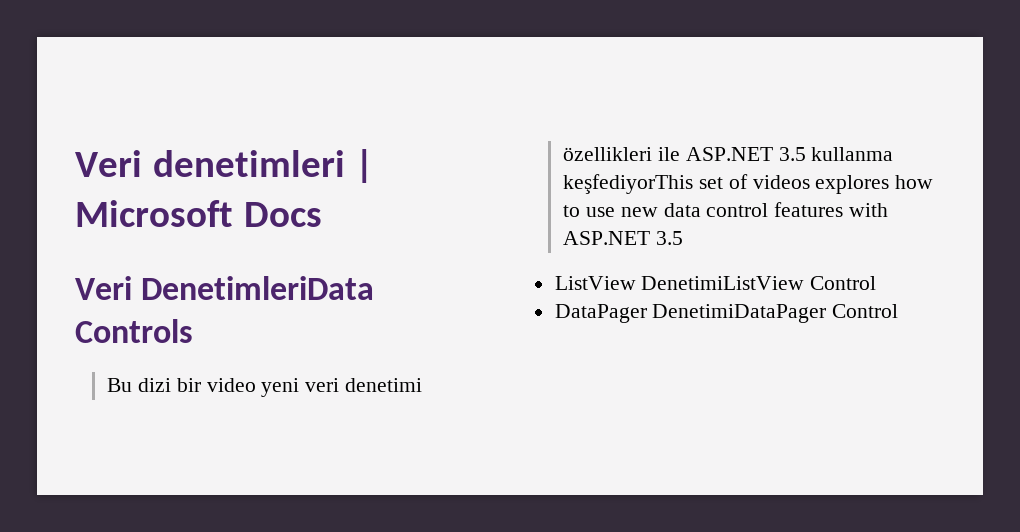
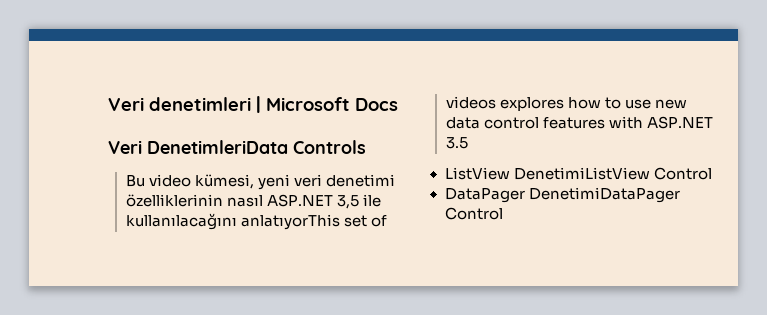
[137,378,422,397] [563,147,894,161] [563,174,694,194] dizi bir video yeni veri denetimi özellikleri ile ASP.NET 3.5 kullanma keşfediyorThis -> [148,174,395,190] [125,194,381,209] [125,213,340,230] video kümesi, yeni veri denetimi özelliklerinin nasıl ASP.NET 3,5 ile kullanılacağını anlatıyorThis

